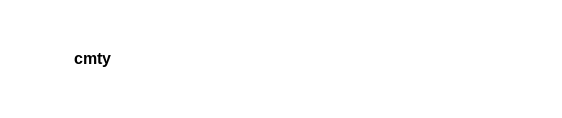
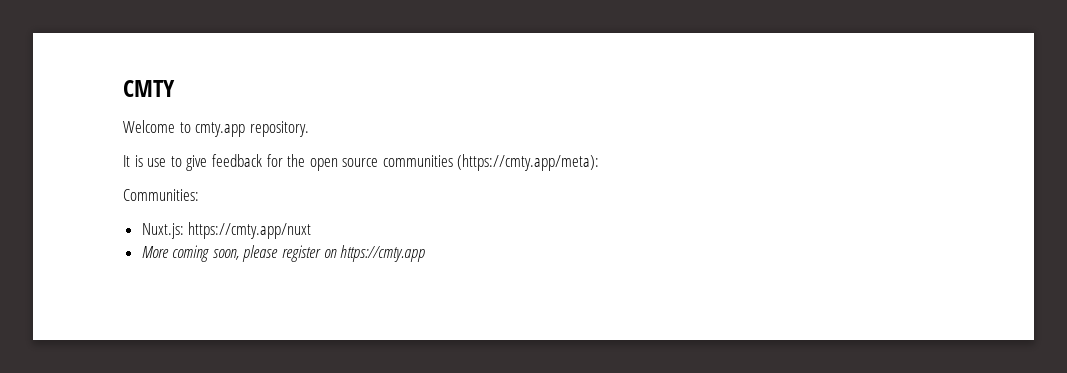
[74,53,111,67] cmty -> [123,80,175,97] [123,120,309,137] [123,154,600,171] [123,189,199,201] [141,222,312,239] [141,245,426,262] CMTY // Welcome to cmty.app repository. // It is use to give feedback for the open source communities (https://cmty.app/meta): // Communities: // Nuxt.js: https://cmty.app/nuxt // More coming soon, please register on https://cmty.app

